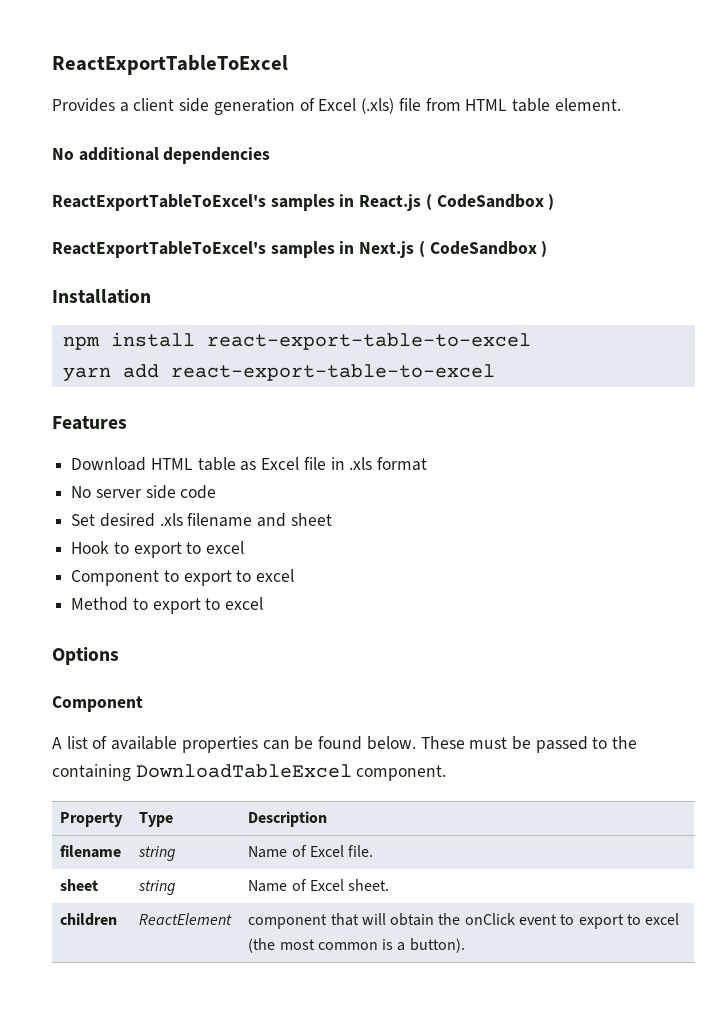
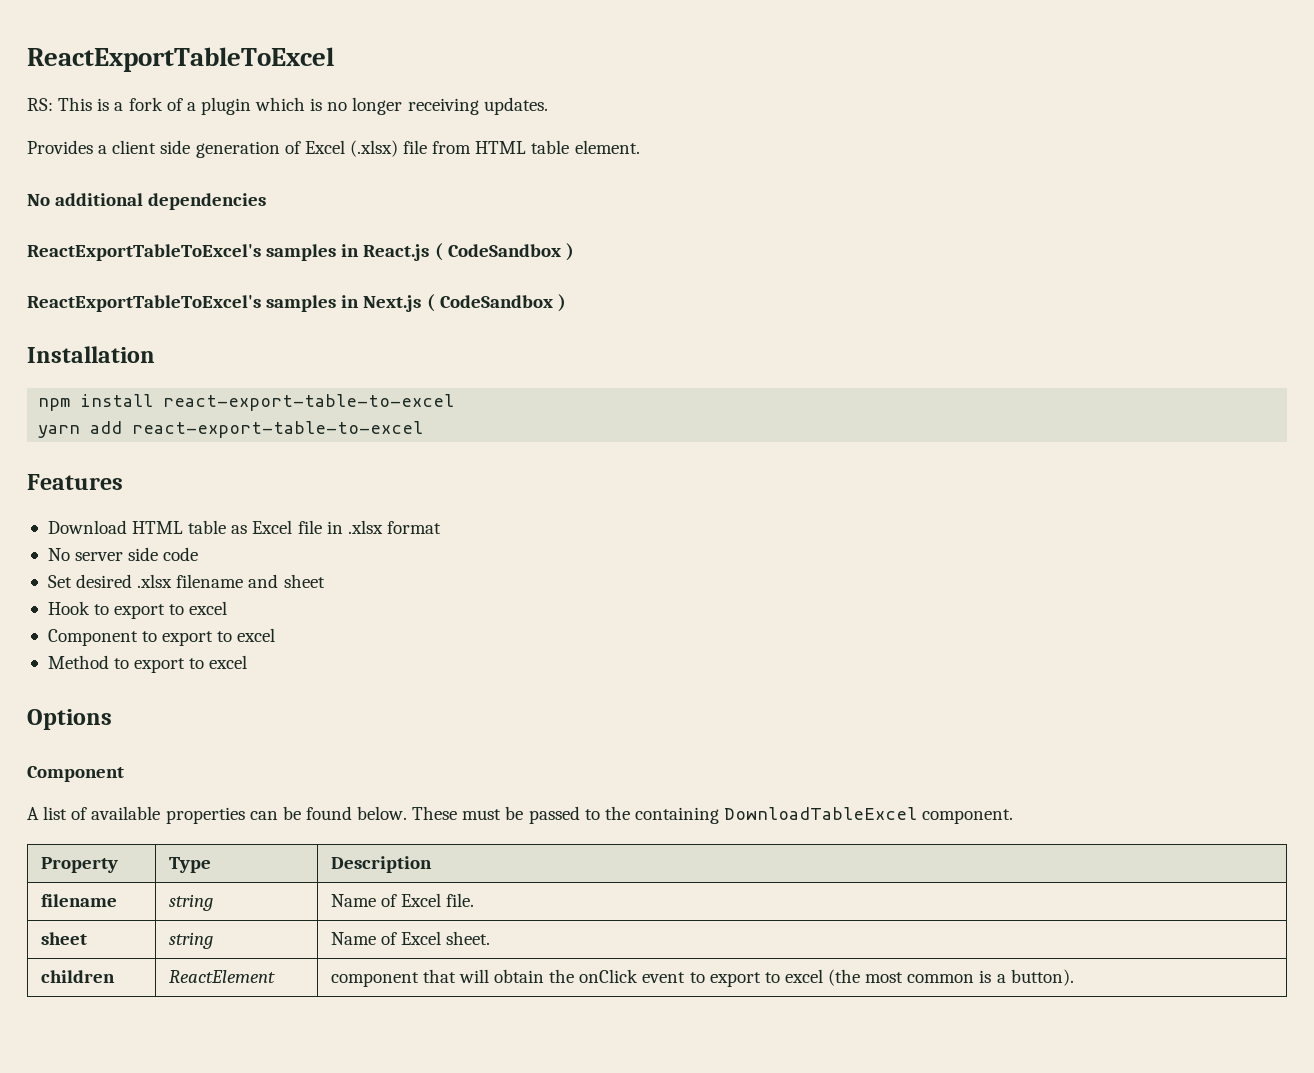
(288, 65) none -> [27,97,548,115] // RS: This is a fork of a plugin which is no longer receiving updates.
[361,98,395,114] (.xls) -> [349,140,398,157] (.xlsx)
[349,457,373,470] .xls -> [347,520,383,534] .xlsx
[159,513,183,526] .xls -> [137,574,173,588] .xlsx

